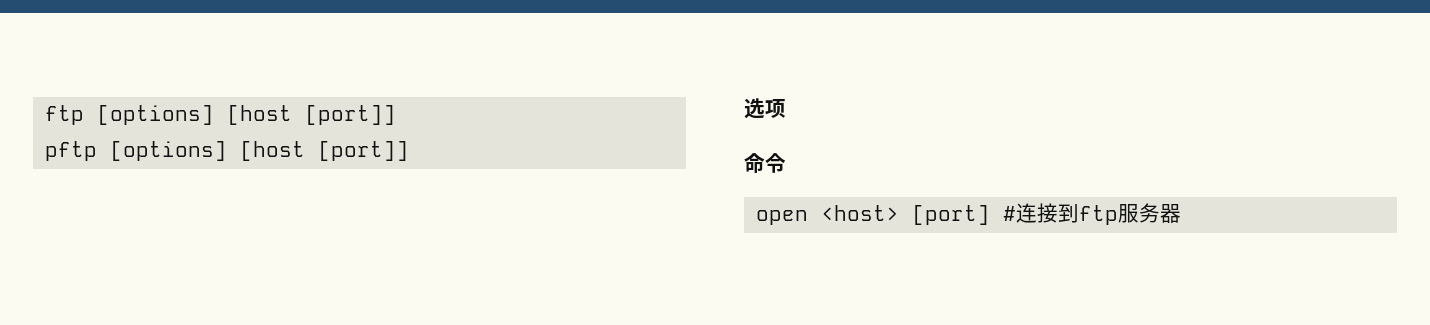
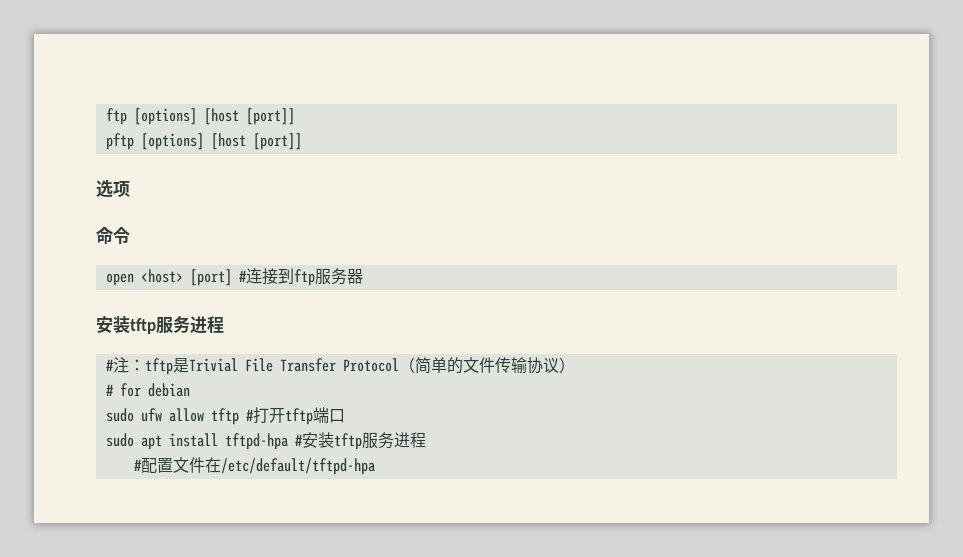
(1181, 213) none -> [96,316,224,334] [106,357,576,375] [106,383,191,397] [106,407,346,425] [106,432,427,450] [134,457,376,475] // 安装tftp服务进程 // #注：tftp是Trivial File Transfer Protocol（简单的文件传输协议） // # for debian // sudo ufw allow tftp #打开tftp端口 // sudo apt install tftpd-hpa #安装tftp服务进程 // #配置文件在/etc/default/tftpd-hpa

